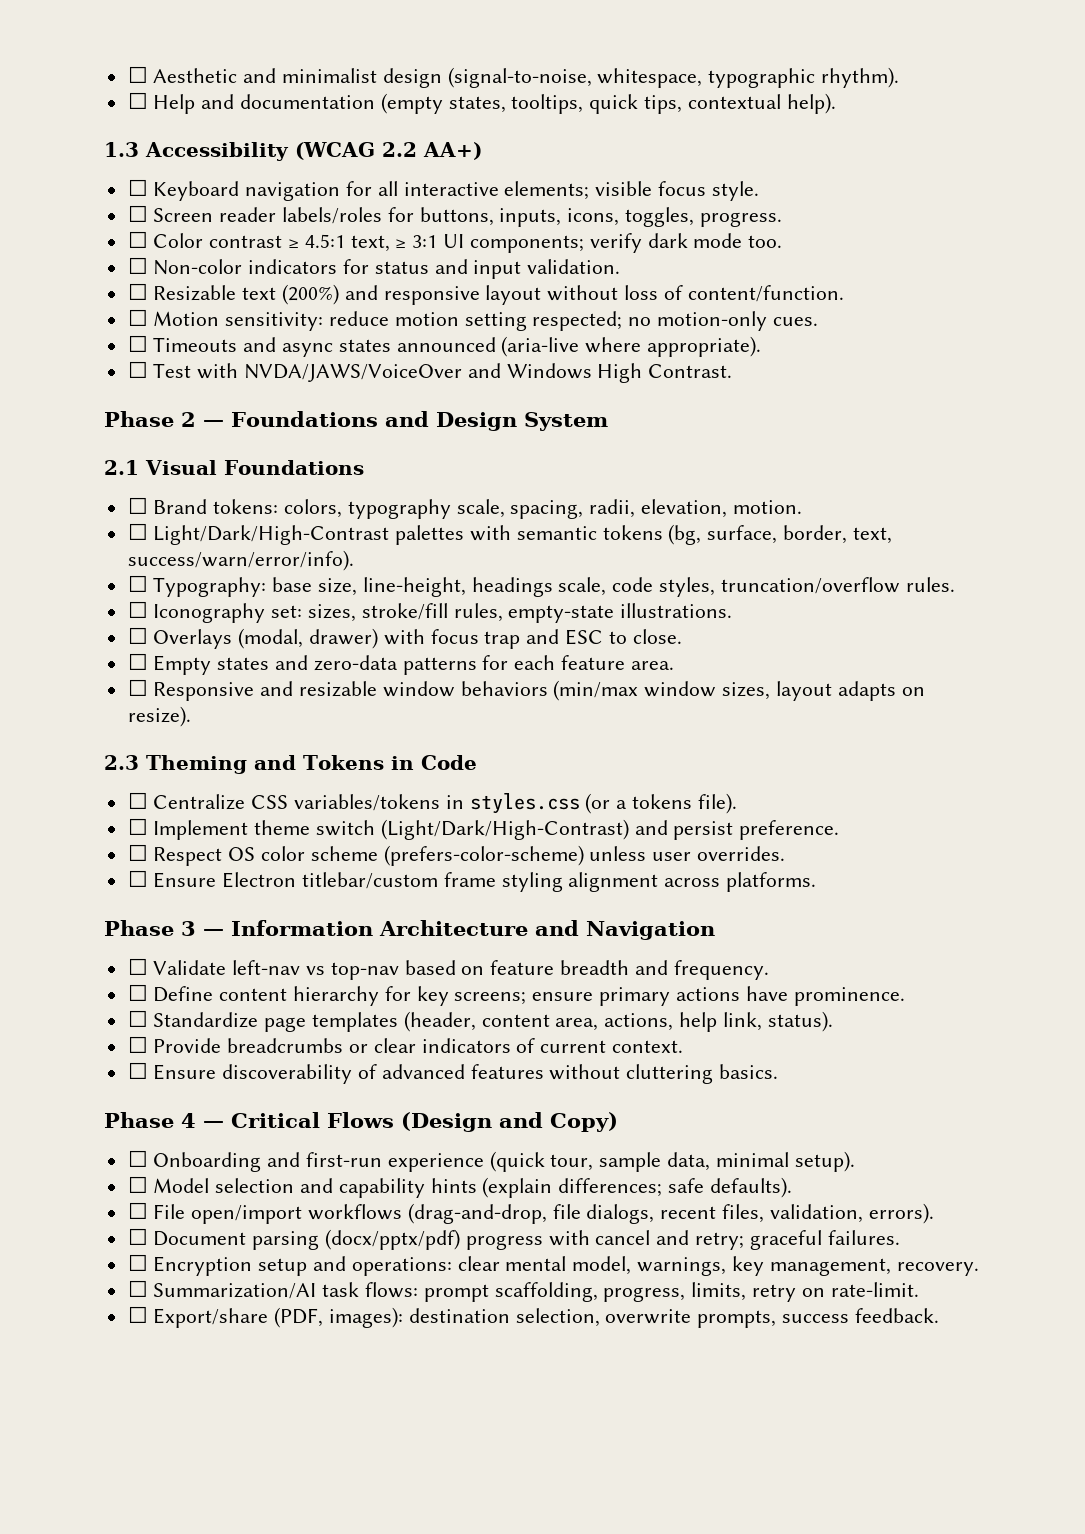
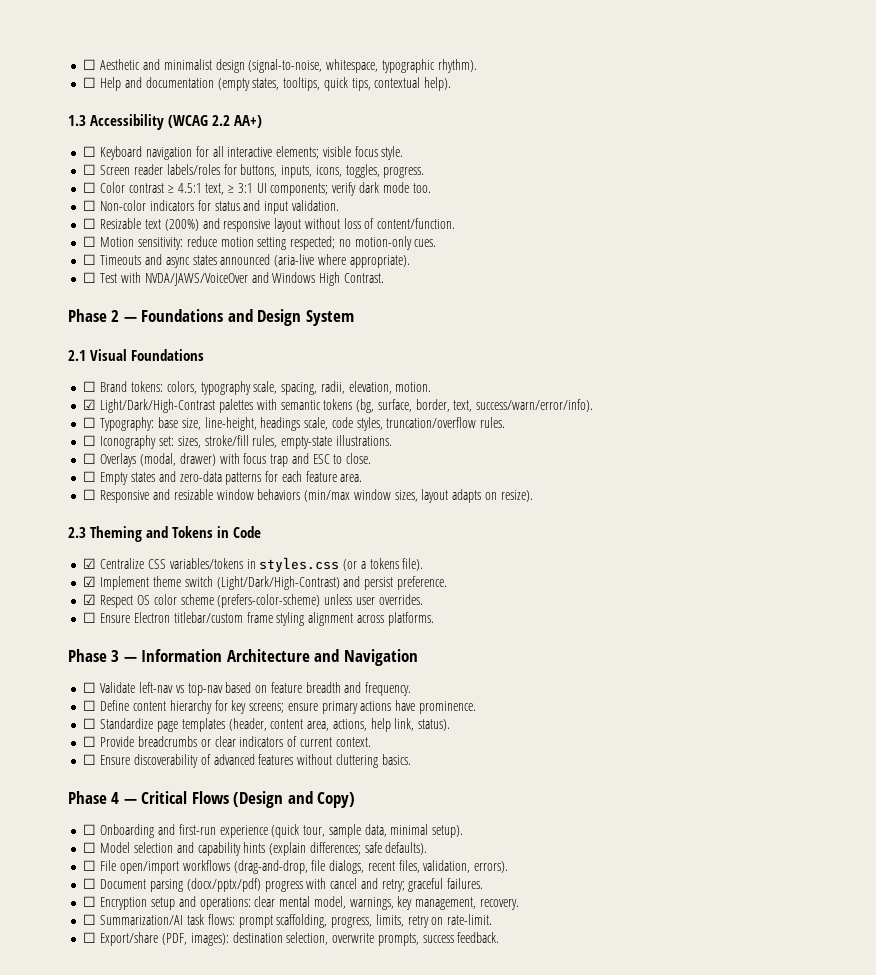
[127,523,148,540] ☐ -> [83,399,97,410] ☑
[127,792,148,809] ☐ -> [83,558,97,569] ☑
[127,818,148,835] ☐ -> [83,576,97,587] ☑
[127,844,148,861] ☐ -> [83,594,97,605] ☑

